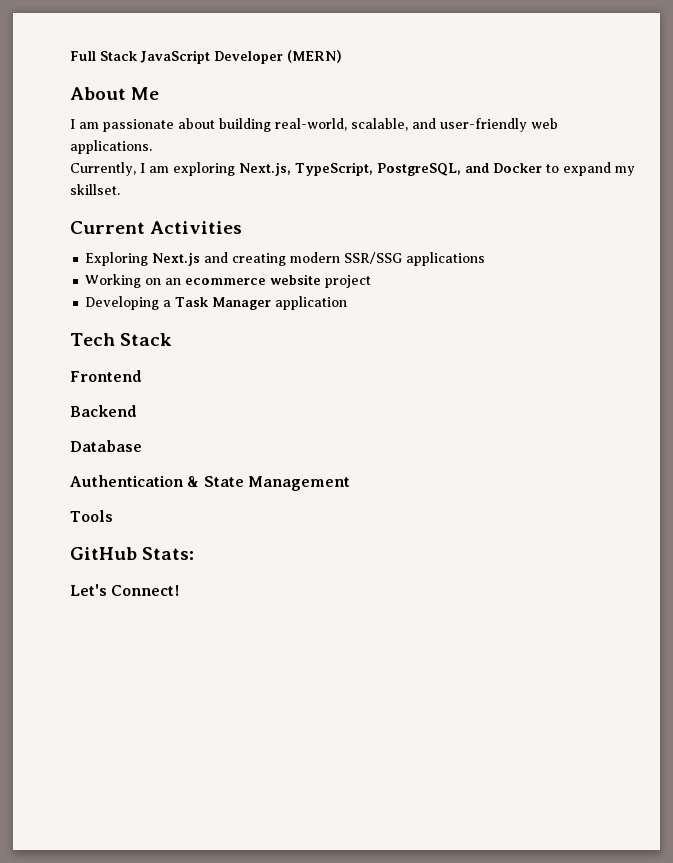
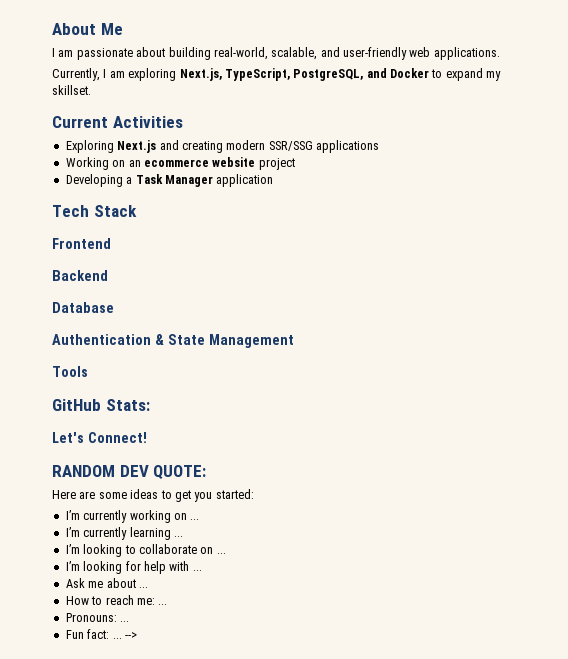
[70,50,342,64] Full Stack JavaScript Developer (MERN) // -> (52, 29) none
(180, 590) none -> [52,465,207,479] [52,489,254,502] [65,510,200,523] [65,527,183,540] [65,544,226,557] [65,561,202,574] [65,578,148,588] [65,595,168,605] [65,613,130,622] [65,629,137,639] // RANDOM DEV QUOTE: // Here are some ideas to get you started: // I’m currently working on ... // I’m currently learning ... // I’m looking to collaborate on ... // I’m looking for help with ... // Ask me about ... // How to reach me: ... // Pronouns: ... // Fun fact: ... -->

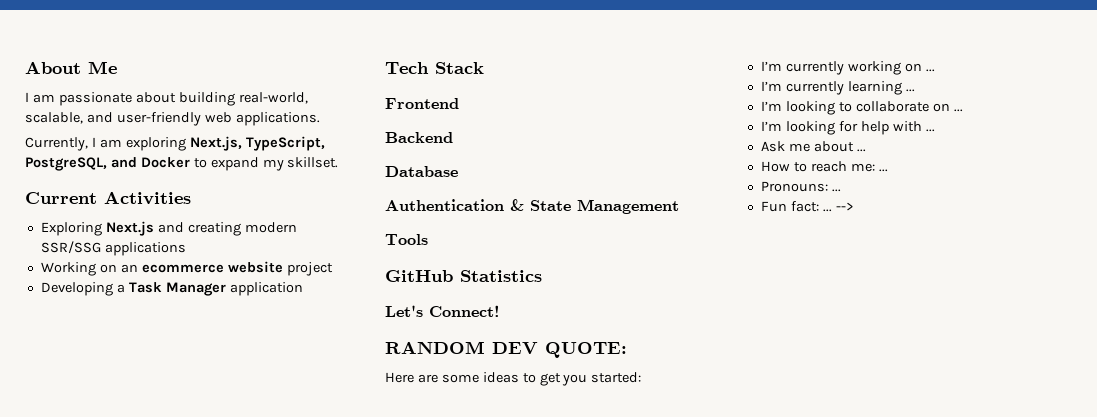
[105,399,150,411] Stats: -> [460,270,542,282] Statistics

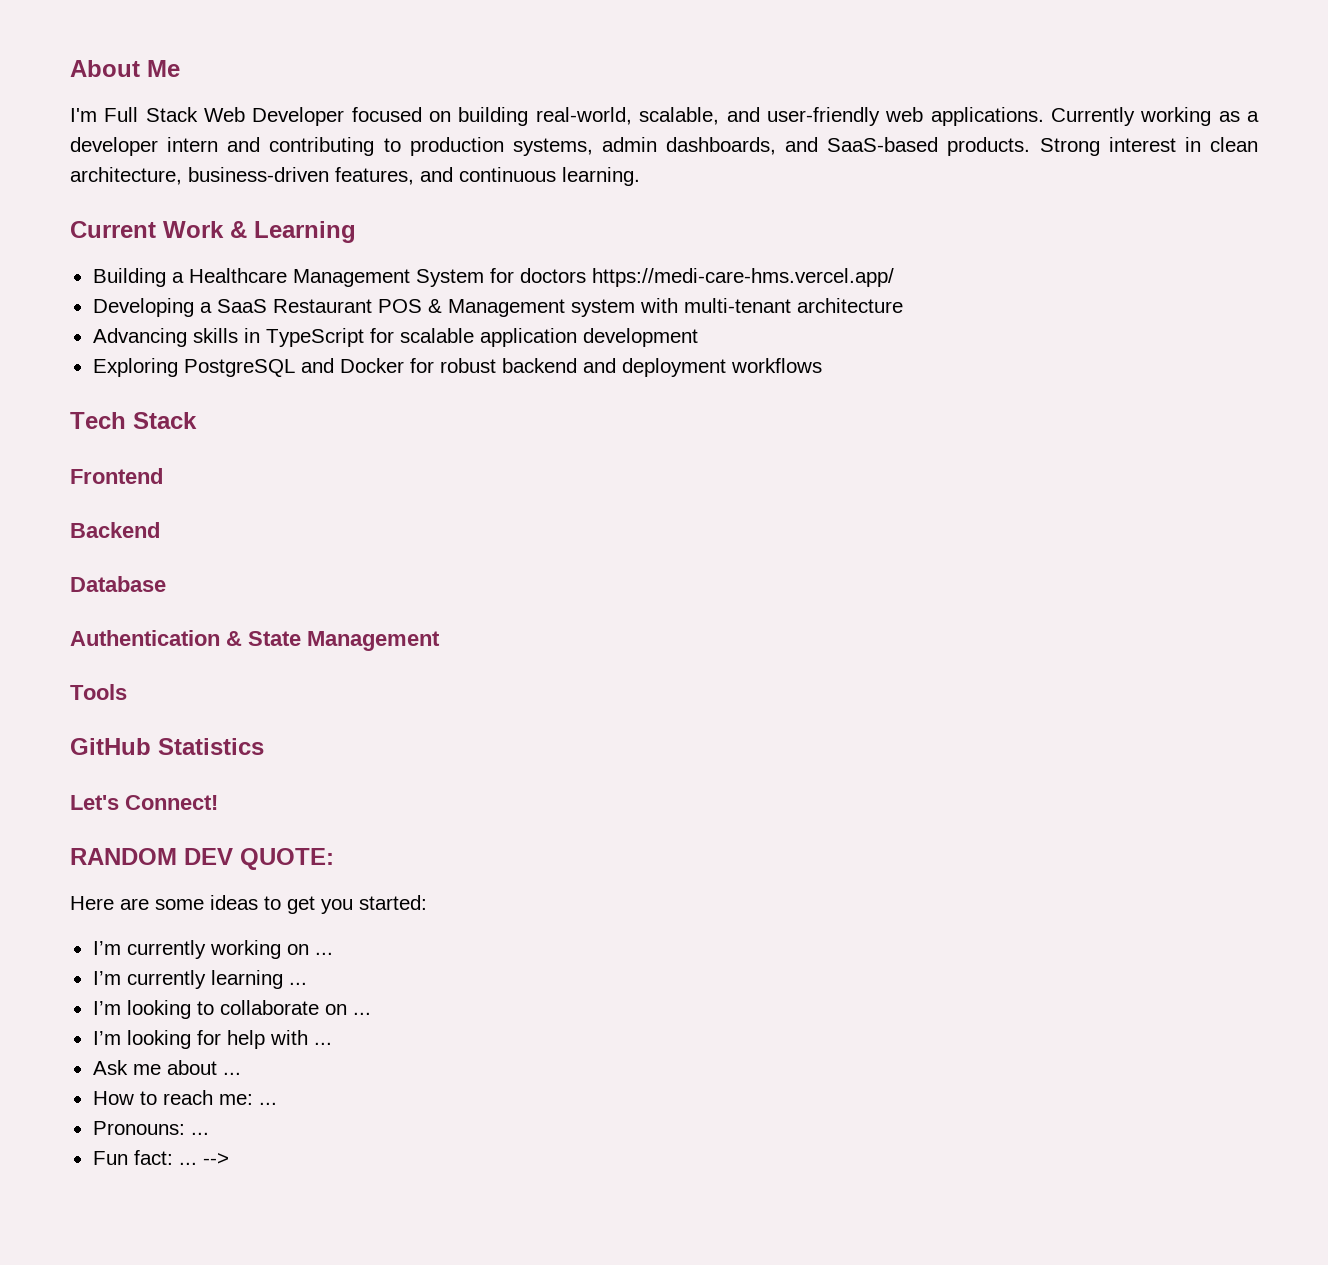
[25,92,176,106] I am passionate about -> [70,107,452,126] I'm Full Stack Web Developer focused on
[25,136,325,151] [25,157,339,171] [25,191,191,205] [40,221,297,236] [40,241,186,256] [40,261,333,276] [40,282,303,296] // Currently, I am exploring Next.js, TypeScript, PostgreSQL, and Docker to expand my skillset. // Current Activities // Exploring Next.js and creating modern SSR/SSG applications // Working on an ecommerce website project // Developing a Task Manager application -> [1050,107,1259,126] [70,137,1259,156] [70,167,640,186] [70,221,356,243] [92,268,894,287] [92,298,903,317] [92,328,698,347] [92,358,822,377] Currently working as a developer intern and contributing to production systems, admin dashboards, and SaaS-based products. Strong interest in clean architecture, business-driven features, and continuous learning. // Current Work & Learning // Building a Healthcare Management System for doctors https://medi-care-hms.vercel.app/ // Developing a SaaS Restaurant POS & Management system with multi-tenant architecture // Advancing skills in TypeScript for scalable application development // Exploring PostgreSQL and Docker for robust backend and deployment workflows

